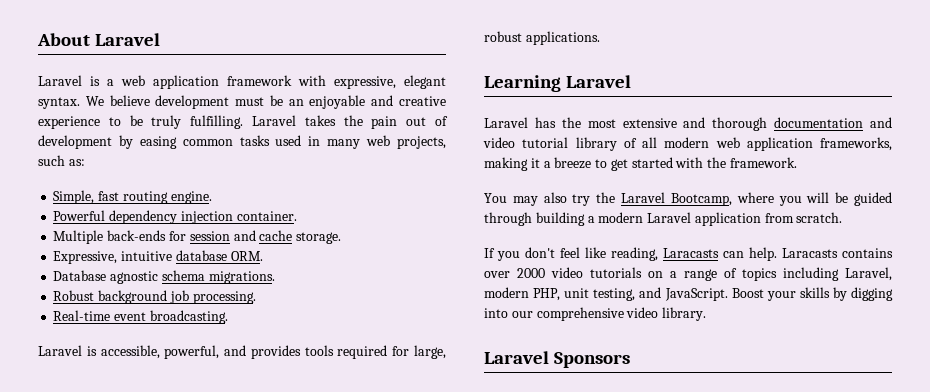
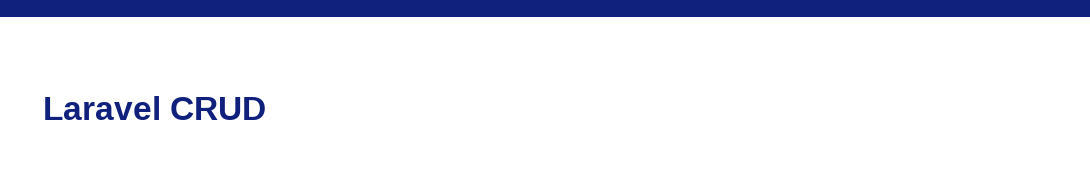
[37,33,161,46] [38,75,446,89] [38,95,446,109] [38,115,449,129] [38,135,447,149] [38,155,85,166] [53,190,212,204] [53,210,297,224] [53,230,342,244] [53,250,263,264] [53,270,275,284] [53,290,256,304] [53,310,228,324] [38,345,446,359] [484,31,600,45] [484,75,632,92] [484,117,892,131] [483,137,892,151] [484,157,798,171] [484,192,892,206] [484,212,843,226] [484,247,893,261] [484,267,892,281] [484,287,893,301] [484,307,707,321] [484,351,631,368] About Laravel // Laravel is a web application framework with expressive, elegant syntax. We believe development must be an enjoyable and creative experience to be truly fulfilling. Laravel takes the pain out of development by easing common tasks used in many web projects, such as: // Simple, fast routing engine. // Powerful dependency injection container. // Multiple back-ends for session and cache storage. // Expressive, intuitive database ORM. // Database agnostic schema migrations. // Robust background job processing. // Real-time event broadcasting. // Laravel is accessible, powerful, and provides tools required for large, robust applications. // Learning Laravel // Laravel has the most extensive and thorough documentation and video tutorial library of all modern web application frameworks, making it a breeze to get started with the framework. // You may also try the Laravel Bootcamp, where you will be guided through building a modern Laravel application from scratch. // If you don't feel like reading, Laracasts can help. Laracasts contains over 2000 video tutorials on a range of topics including Laravel, modern PHP, unit testing, and JavaScript. Boost your skills by digging into our comprehensive video library. // Laravel Sponsors -> [43,96,267,120] Laravel CRUD

